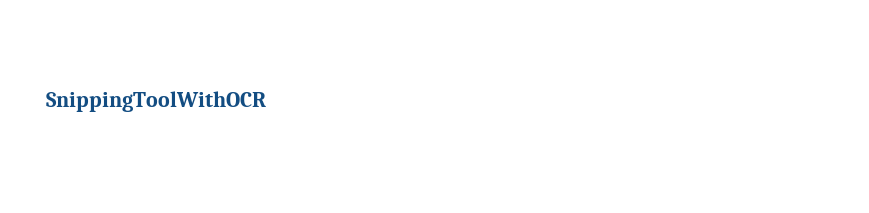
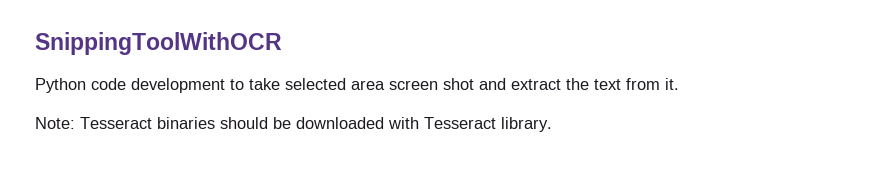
(266, 101) none -> [35,78,679,93] [35,117,552,132] // Python code development to take selected area screen shot and extract the text from it. // Note: Tesseract binaries should be downloaded with Tesseract library.

